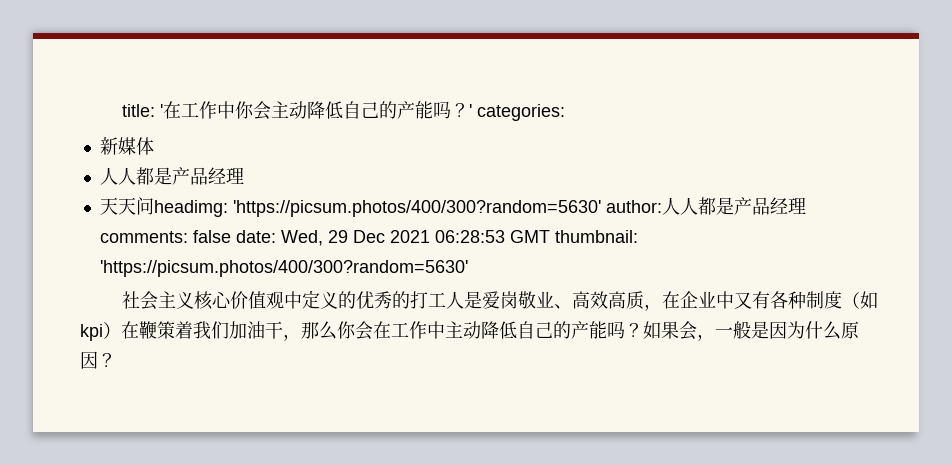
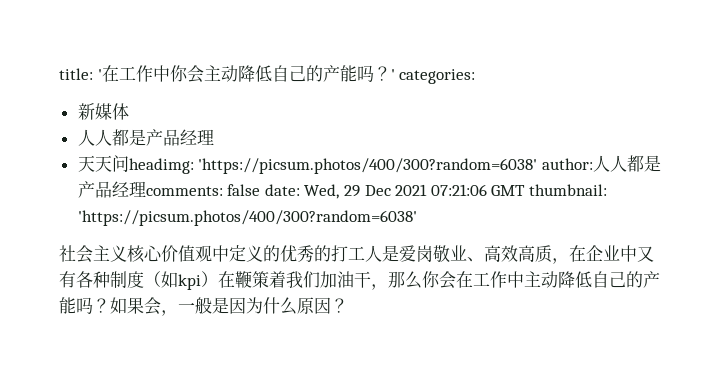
[232,200,601,217] 'https://picsum.photos/400/300?random=5630' -> [198,158,538,174] 'https://picsum.photos/400/300?random=6038'
[434,230,505,243] 06:28:53 -> [430,184,487,196] 07:21:06
[99,260,468,277] 'https://picsum.photos/400/300?random=5630' -> [77,210,417,226] 'https://picsum.photos/400/300?random=6038'

